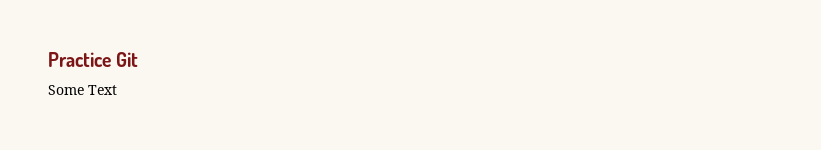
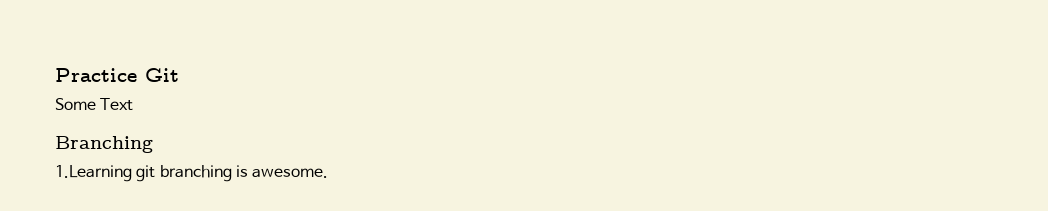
(117, 90) none -> [55,136,153,153] [55,165,329,182] // Branching // 1.Learning git branching is awesome.

